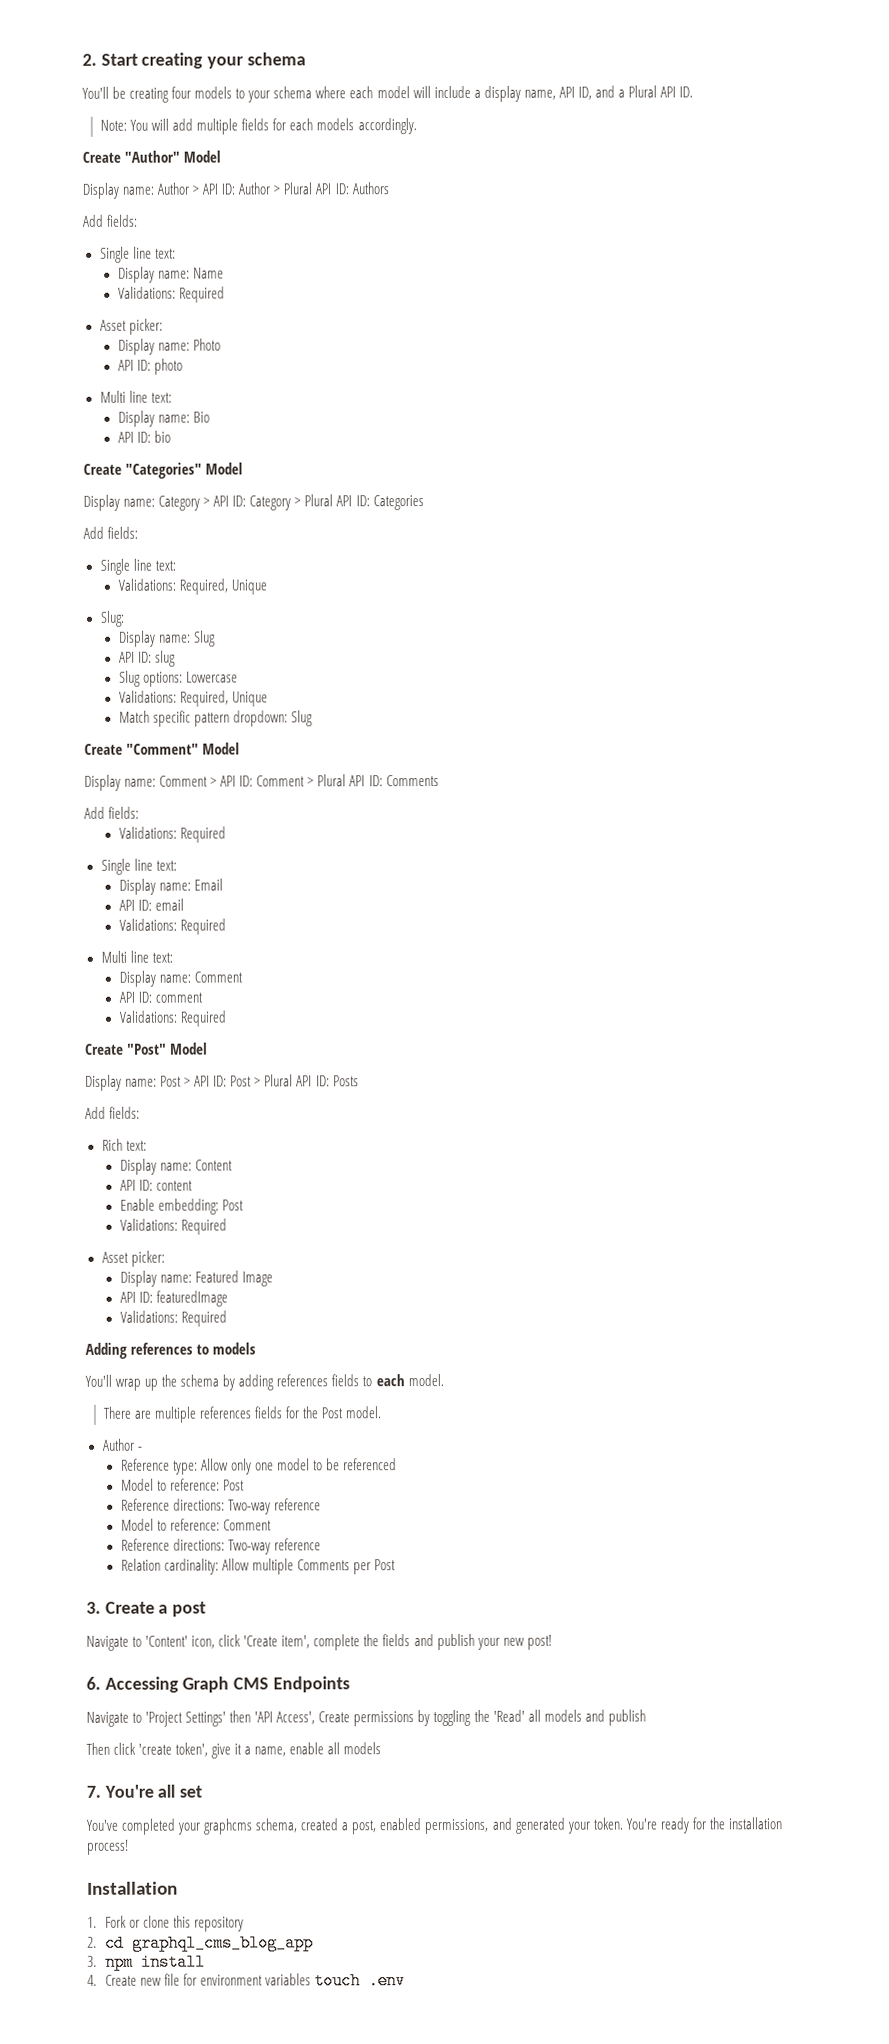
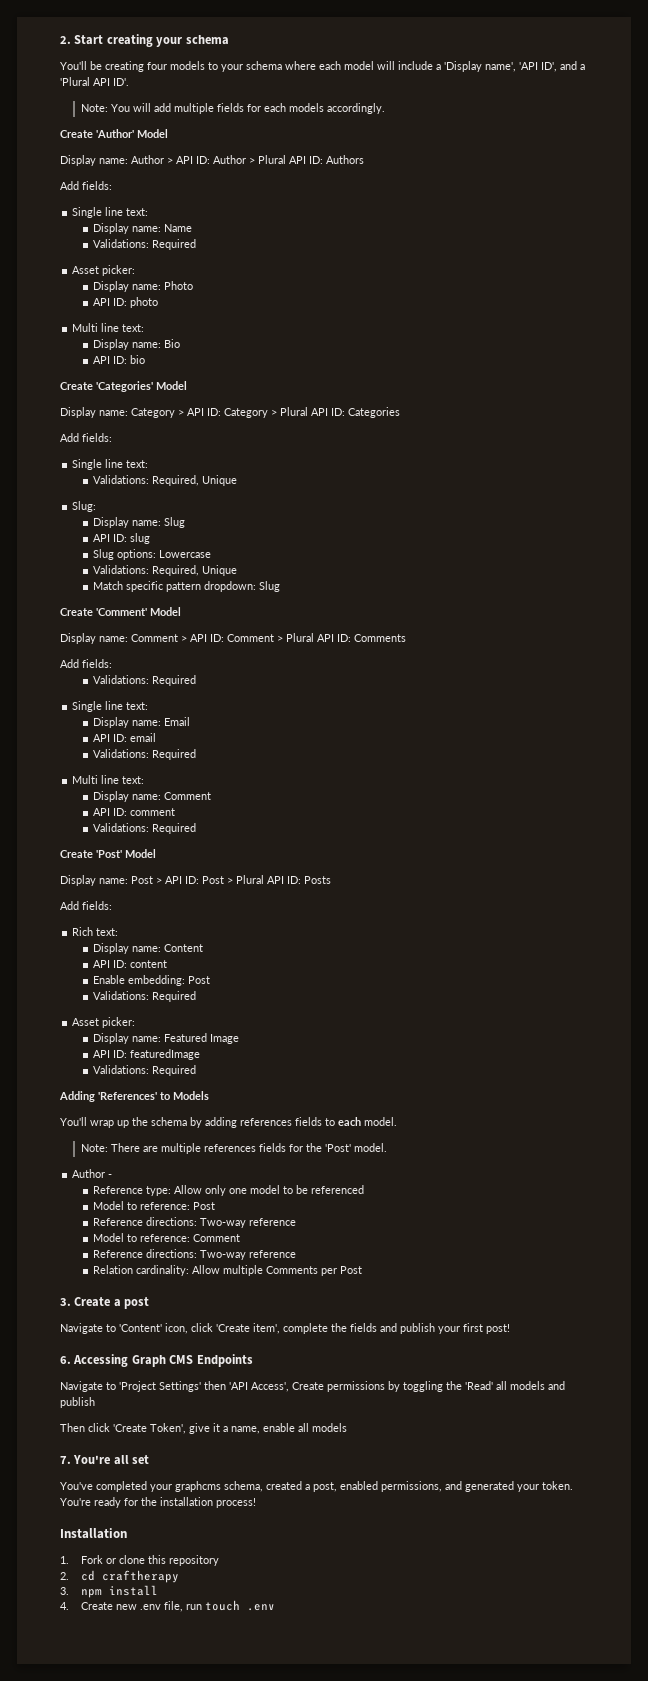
[483,85,694,102] display name, API ID, and a Plural API ID. -> [444,61,585,72] [60,77,129,86] 'Display name', 'API ID', and a 'Plural API ID'.
[124,150,181,163] "Author" -> [96,129,134,138] 'Author'
[125,462,203,479] "Categories" -> [96,381,153,392] 'Categories'
[126,743,200,755] "Comment" -> [96,608,147,616] 'Comment'
[127,1043,168,1055] "Post" -> [96,850,122,858] 'Post'
[130,1342,257,1355] references to models -> [98,1091,209,1100] 'References' to Models
(444, 1380) none -> [81,1144,109,1152] Note:
[321,1407,344,1419] Post -> [325,1144,352,1152] 'Post'
[502,1637,525,1646] new -> [463,1323,483,1332] first
[138,1742,209,1757] 'create token', -> [113,1423,186,1434] 'Create Token',
[132,1934,315,1952] graphql_cms_blog_app -> [102,1570,180,1583] craftherapy
[164,1973,312,1986] file for environment variables -> [140,1601,203,1612] .env file, run

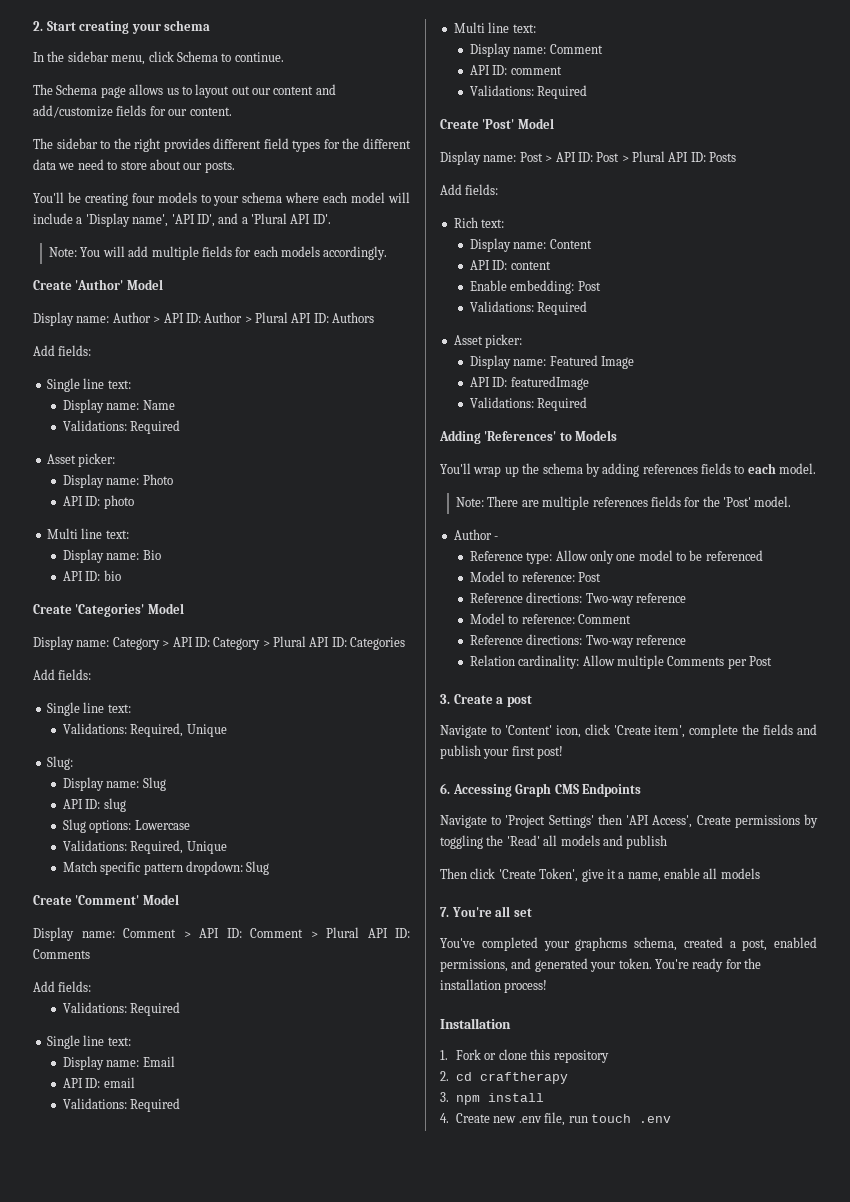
(229, 40) none -> [33,51,284,65] [33,84,336,98] [33,105,232,118] [33,138,411,152] [33,159,235,173] // In the sidebar menu, click Schema to continue. // The Schema page allows us to layout out our content and add/customize fields for our content. // The sidebar to the right provides different field types for the different data we need to store about our posts.

